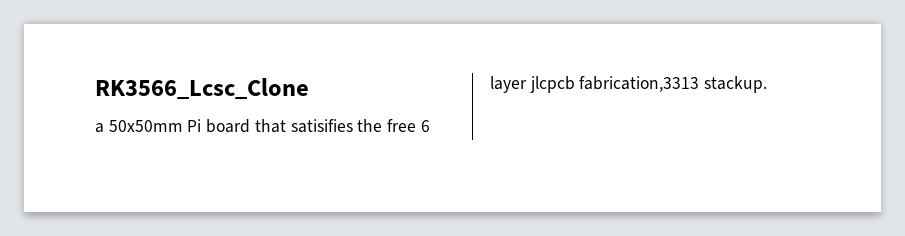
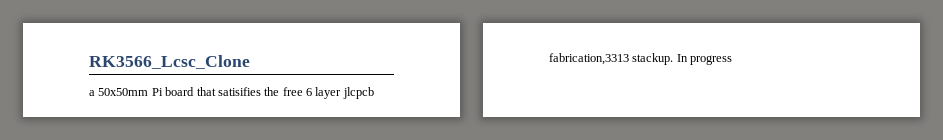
(768, 84) none -> [676,54,733,65] In progress

